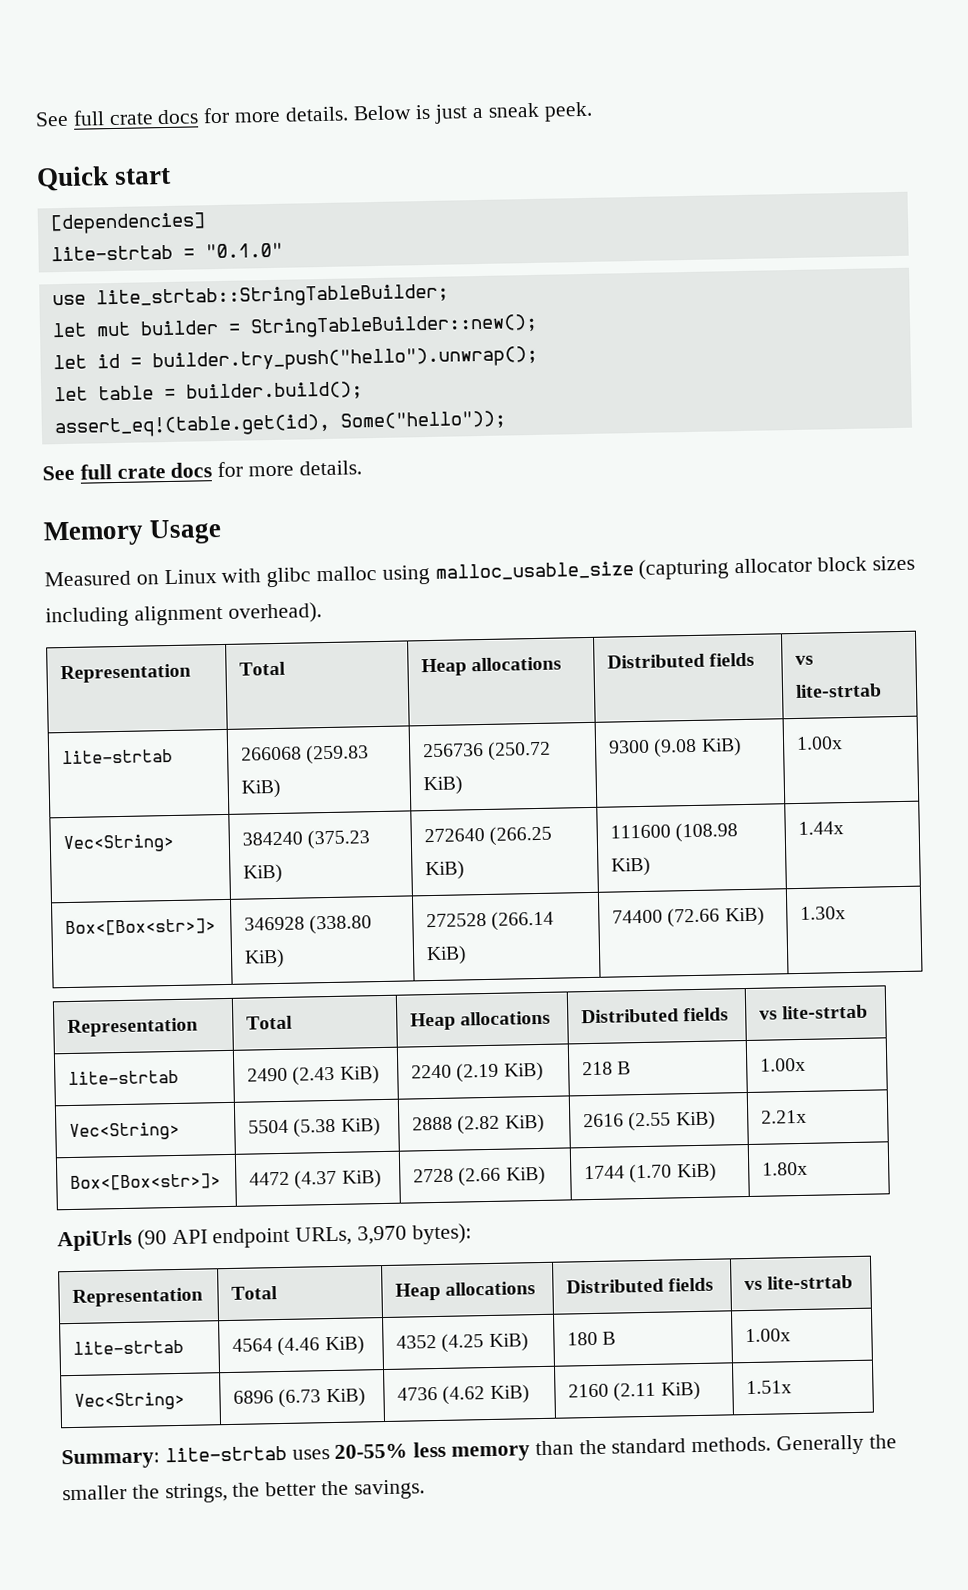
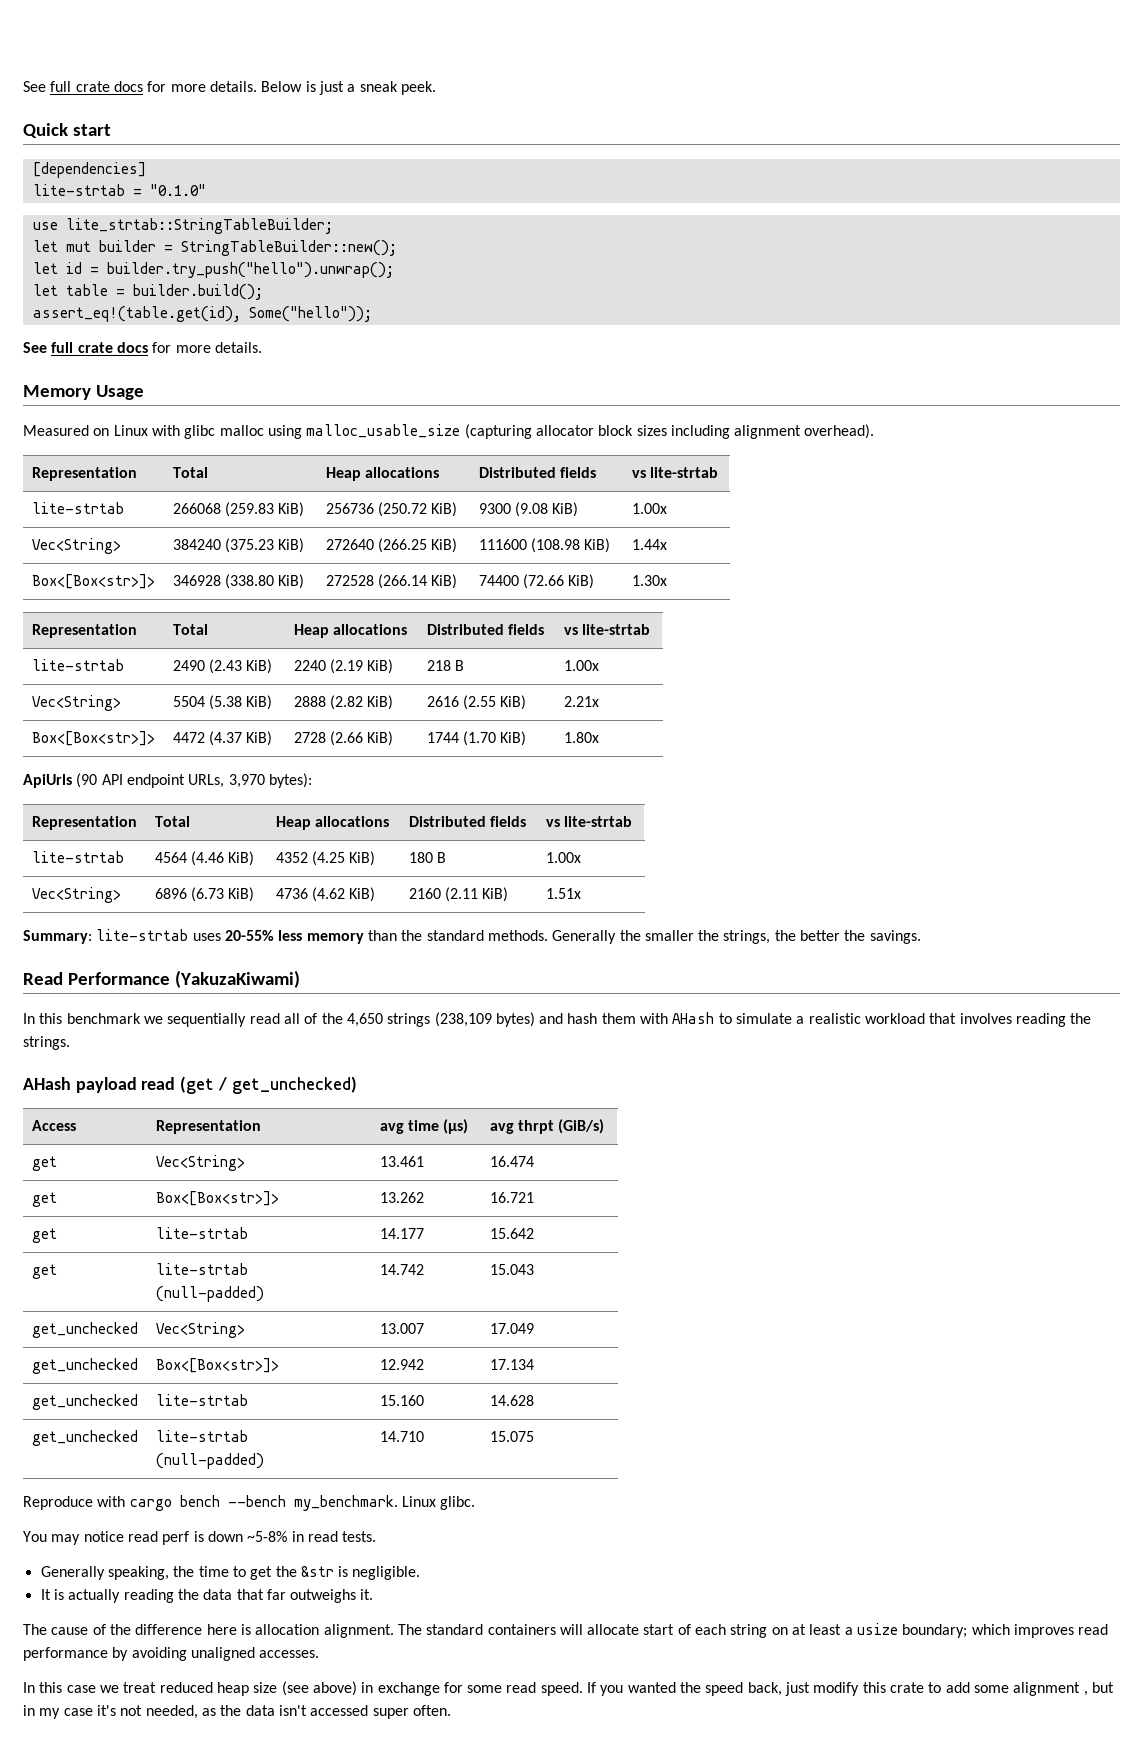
(425, 1489) none -> [23,970,300,988] [23,1012,1092,1027] [23,1036,70,1050] [23,1076,357,1094] [31,1120,76,1131] [155,1120,261,1134] [379,1119,469,1134] [489,1119,605,1134] [31,1156,57,1171] [155,1155,245,1171] [379,1156,424,1167] [489,1156,534,1167] [31,1192,57,1207] [155,1191,279,1206] [379,1192,424,1203] [489,1192,534,1203] [31,1228,57,1243] [155,1227,248,1239] [379,1228,424,1239] [489,1228,534,1239] [31,1264,57,1279] [155,1263,248,1275] [155,1286,264,1302] [379,1264,424,1275] [489,1264,534,1275] [31,1322,138,1338] [155,1322,245,1338] [379,1323,424,1334] [489,1323,534,1334] [31,1358,138,1374] [155,1358,279,1373] [379,1359,424,1370] [489,1359,534,1370] [31,1394,138,1410] [155,1394,248,1406] [379,1395,424,1406] [489,1395,534,1406] [31,1430,138,1446] [155,1430,248,1442] [155,1453,264,1469] [379,1431,424,1442] [489,1431,534,1442] [23,1495,476,1511] [23,1531,377,1545] [40,1566,421,1580] [40,1589,374,1603] [23,1623,1109,1638] [23,1647,320,1661] [23,1681,1114,1696] [23,1705,451,1719] // Read Performance (YakuzaKiwami) // In this benchmark we sequentially read all of the 4,650 strings (238,109 bytes) and hash them with AHash to simulate a realistic workload that involves reading the strings. // AHash payload read (get / get_unchecked) // Access | Representation | avg time (µs) | avg thrpt (GiB/s) // get | Vec<String> | 13.461 | 16.474 // get | Box<[Box<str>]> | 13.262 | 16.721 // get | lite-strtab | 14.177 | 15.642 // get | lite-strtab (null-padded) | 14.742 | 15.043 // get_unchecked | Vec<String> | 13.007 | 17.049 // get_unchecked | Box<[Box<str>]> | 12.942 | 17.134 // get_unchecked | lite-strtab | 15.160 | 14.628 // get_unchecked | lite-strtab (null-padded) | 14.710 | 15.075 // Reproduce with cargo bench --bench my_benchmark. Linux glibc. // You may notice read perf is down ~5-8% in read tests. // Generally speaking, the time to get the &str is negligible. // It is actually reading the data that far outweighs it. // The cause of the difference here is allocation alignment. The standard containers will allocate start of each string on at least a usize boundary; which improves read performance by avoiding unaligned accesses. // In this case we treat reduced heap size (see above) in exchange for some read speed. If you wanted the speed back, just modify this crate to add some alignment , but in my case it's not needed, as the data isn't accessed super often.

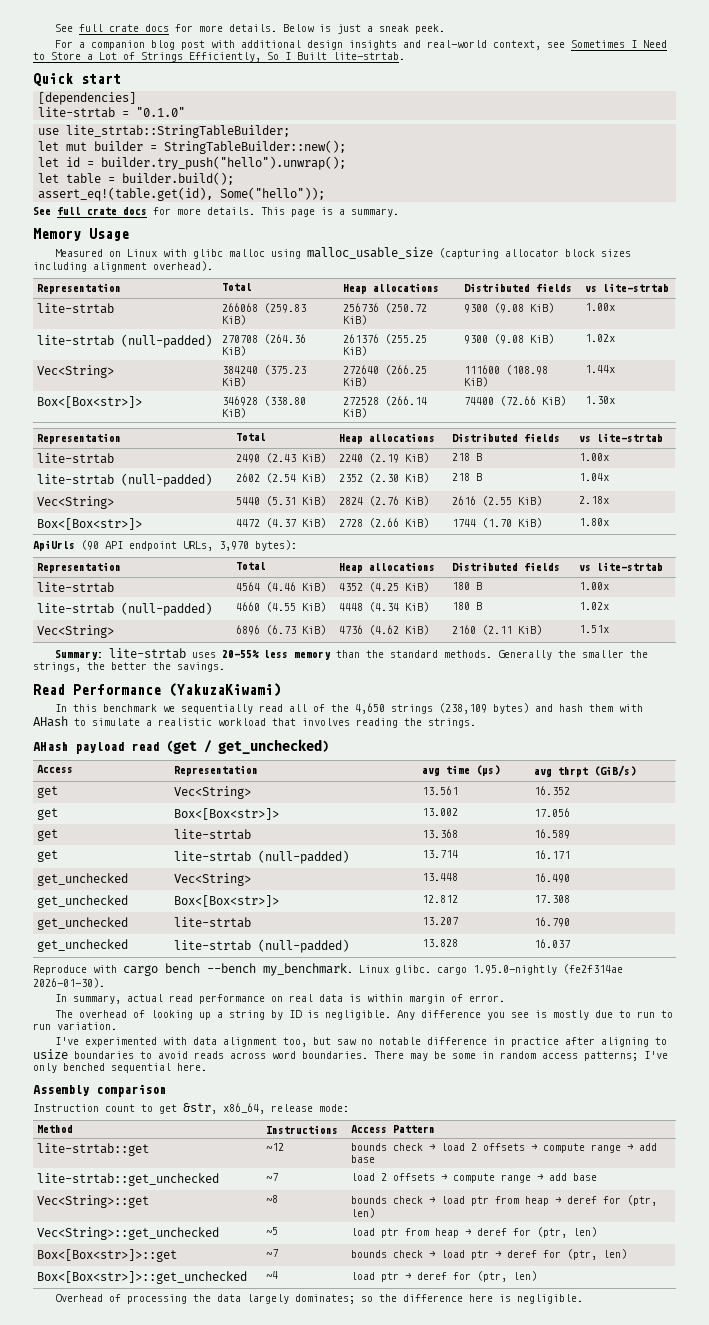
(436, 88) none -> [55,40,668,50] [33,52,405,62] // For a companion blog post with additional design insights and real-world context, see Sometimes I Need to Store a Lot of Strings Efficiently, So I Built lite-strtab.
(262, 347) none -> [261,207,399,217] This page is a summary.
(667, 508) none -> [37,334,213,348] [222,334,307,344] [222,346,247,356] [343,334,428,344] [343,346,368,356] [464,334,555,344] [585,334,616,342] // lite-strtab (null-padded) | 270708 (264.36 KiB) | 261376 (255.25 KiB) | 9300 (9.08 KiB) | 1.02x
[31,695,121,711] [172,695,273,710] [293,695,364,710] // Vec<String> | 5504 (5.38 KiB) | 2888 (2.82 -> [37,473,213,487] [236,473,327,483] [339,473,430,483] [452,473,483,481] [579,473,610,481] [37,496,115,509] [236,496,327,506] [339,496,400,506] // lite-strtab (null-padded) | 2602 (2.54 KiB) | 2352 (2.30 KiB) | 218 B | 1.04x // Vec<String> | 5440 (5.31 KiB) | 2824 (2.76
[563,696,599,707] 2.21x -> [579,496,610,504] 2.18x
(581, 857) none -> [37,602,213,616] [236,602,327,612] [339,602,430,612] [452,602,483,610] [579,602,610,610] // lite-strtab (null-padded) | 4660 (4.55 KiB) | 4448 (4.34 KiB) | 180 B | 1.02x
[379,1156,424,1167] [489,1156,534,1167] 13.461 | 16.474 -> [422,786,459,795] [534,786,571,795] 13.561 | 16.352
[379,1192,424,1203] [489,1192,534,1203] 13.262 | 16.721 -> [422,808,459,816] [534,808,571,817] 13.002 | 17.056
[379,1228,424,1239] [489,1228,534,1239] 14.177 | 15.642 -> [422,829,459,838] [534,829,571,839] 13.368 | 16.589
[379,1264,424,1275] [489,1264,534,1275] 14.742 | 15.043 -> [422,850,459,858] [534,850,571,859] 13.714 | 16.171
[379,1323,424,1334] [489,1323,534,1334] 13.007 | 17.049 -> [422,873,459,881] [534,873,571,883] 13.448 | 16.490
[379,1359,424,1370] [489,1359,534,1370] 12.942 | 17.134 -> [422,895,459,903] [534,895,571,903] 12.812 | 17.308
[379,1395,424,1406] [489,1395,534,1406] 15.160 | 14.628 -> [422,917,459,925] [534,917,571,927] 13.207 | 16.790
[379,1431,424,1442] [489,1431,534,1442] 14.710 | 15.075 -> [422,939,459,947] [534,939,571,948] 13.828 | 16.037
[23,1531,377,1545] [40,1566,421,1580] [40,1589,374,1603] [23,1623,1109,1638] [23,1647,320,1661] [23,1681,1114,1696] [23,1705,451,1719] // You may notice read perf is down ~5-8% in read tests. // Generally speaking, the time to get the &str is negligible. // It is actually reading the data that far outweighs it. // The cause of the difference here is allocation alignment. The standard containers will allocate start of each string on at least a usize boundary; which improves read performance by avoiding unaligned accesses. // In this case we treat reduced heap size (see above) in exchange for some read speed. If you wanted the speed back, just modify this crate to add some alignment , but in my case it's not needed, as the data isn't accessed super often. -> [437,964,623,975] [33,978,105,988] [55,994,506,1004] [55,1010,674,1020] [33,1022,117,1030] [55,1037,668,1047] [33,1049,668,1061] [33,1063,207,1073] [33,1084,166,1097] [33,1103,349,1114] [37,1125,74,1133] [266,1125,339,1134] [351,1125,436,1133] [37,1143,150,1156] [266,1143,285,1151] [351,1143,658,1153] [351,1155,376,1163] [37,1173,220,1186] [266,1173,279,1181] [351,1173,598,1183] [37,1195,150,1208] [266,1195,279,1203] [351,1195,658,1206] [351,1208,376,1218] [37,1227,220,1240] [266,1227,279,1235] [351,1227,598,1238] [37,1249,178,1262] [266,1249,279,1257] [351,1249,628,1260] [37,1271,248,1284] [266,1271,279,1279] [351,1271,538,1282] [55,1294,584,1304] cargo 1.95.0-nightly (fe2f314ae 2026-01-30). // In summary, actual read performance on real data is within margin of error. // The overhead of looking up a string by ID is negligible. Any difference you see is mostly due to run to run variation. // I've experimented with data alignment too, but saw no notable difference in practice after aligning to usize boundaries to avoid reads across word boundaries. There may be some in random access patterns; I've only benched sequential here. // Assembly comparison // Instruction count to get &str, x86_64, release mode: // Method | Instructions | Access Pattern // lite-strtab::get | ~12 | bounds check → load 2 offsets → compute range → add base // lite-strtab::get_unchecked | ~7 | load 2 offsets → compute range → add base // Vec<String>::get | ~8 | bounds check → load ptr from heap → deref for (ptr, len) // Vec<String>::get_unchecked | ~5 | load ptr from heap → deref for (ptr, len) // Box<[Box<str>]>::get | ~7 | bounds check → load ptr → deref for (ptr, len) // Box<[Box<str>]>::get_unchecked | ~4 | load ptr → deref for (ptr, len) // Overhead of processing the data largely dominates; so the difference here is negligible.

